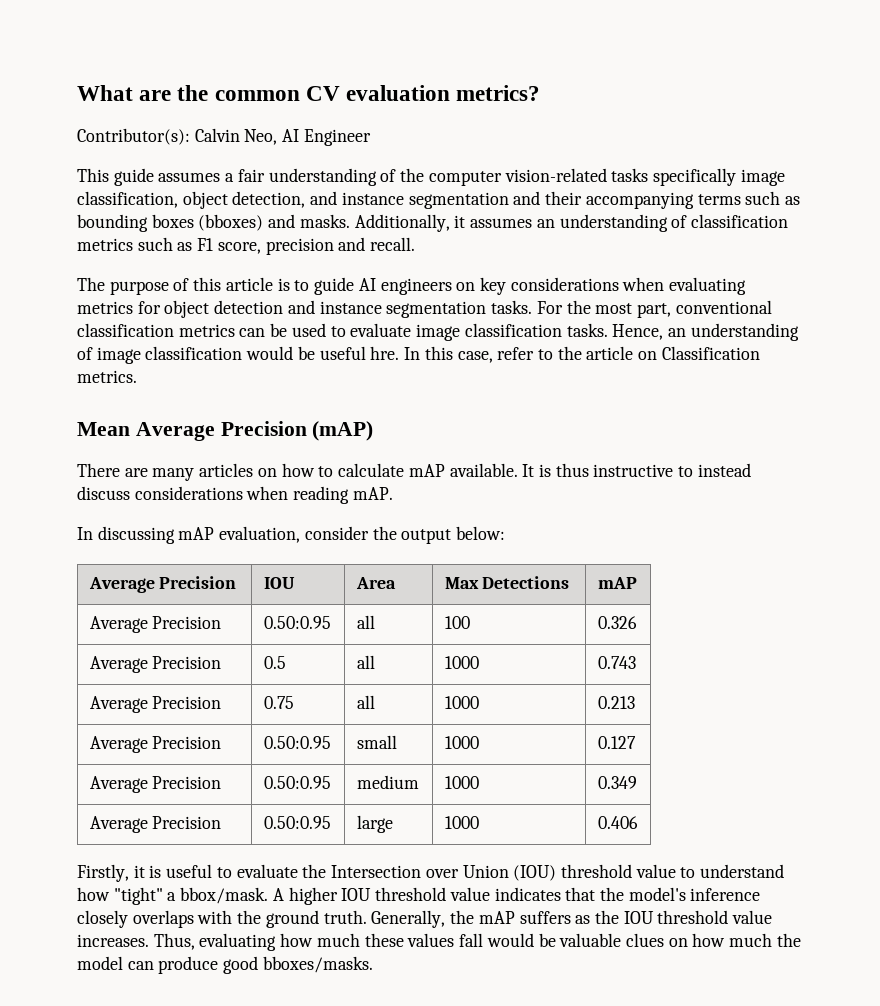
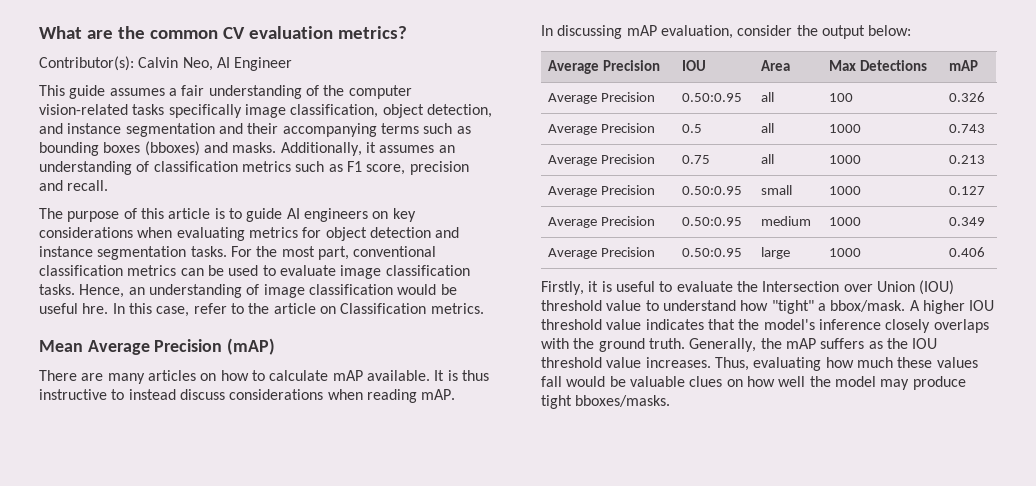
[729,933,773,947] much -> [778,376,806,387] well
[127,956,259,974] can produce good -> [880,376,966,390] [541,395,572,409] may produce tight

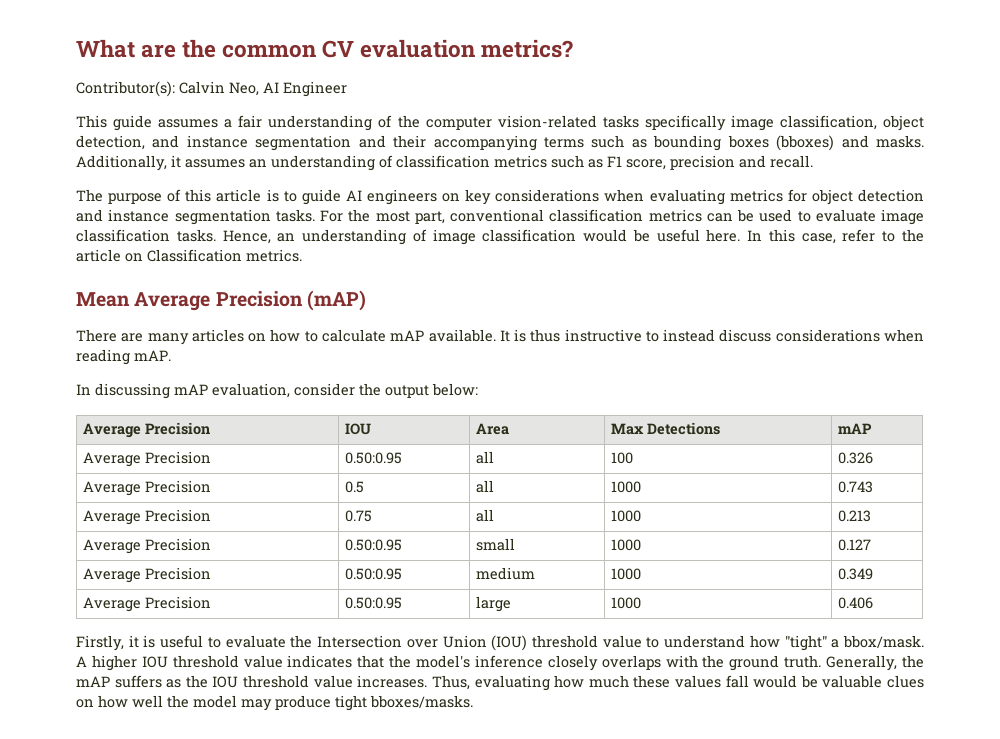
[82,303,109,314] hre. -> [706,229,741,242] here.

